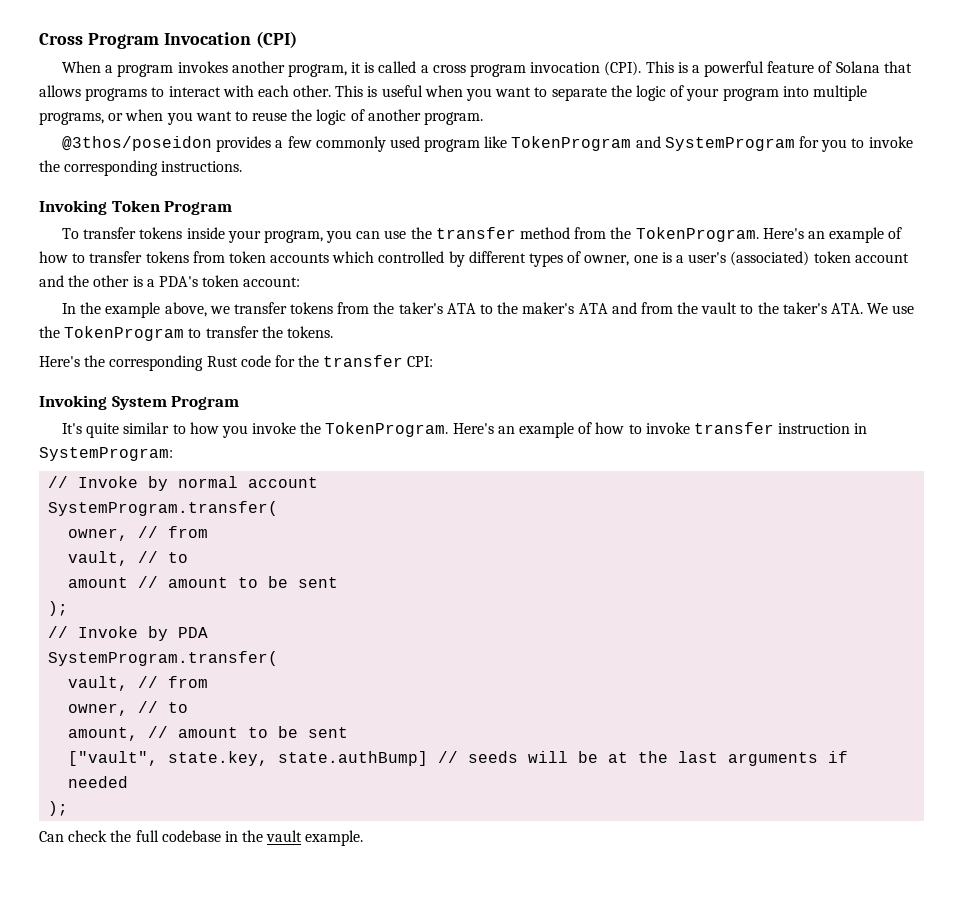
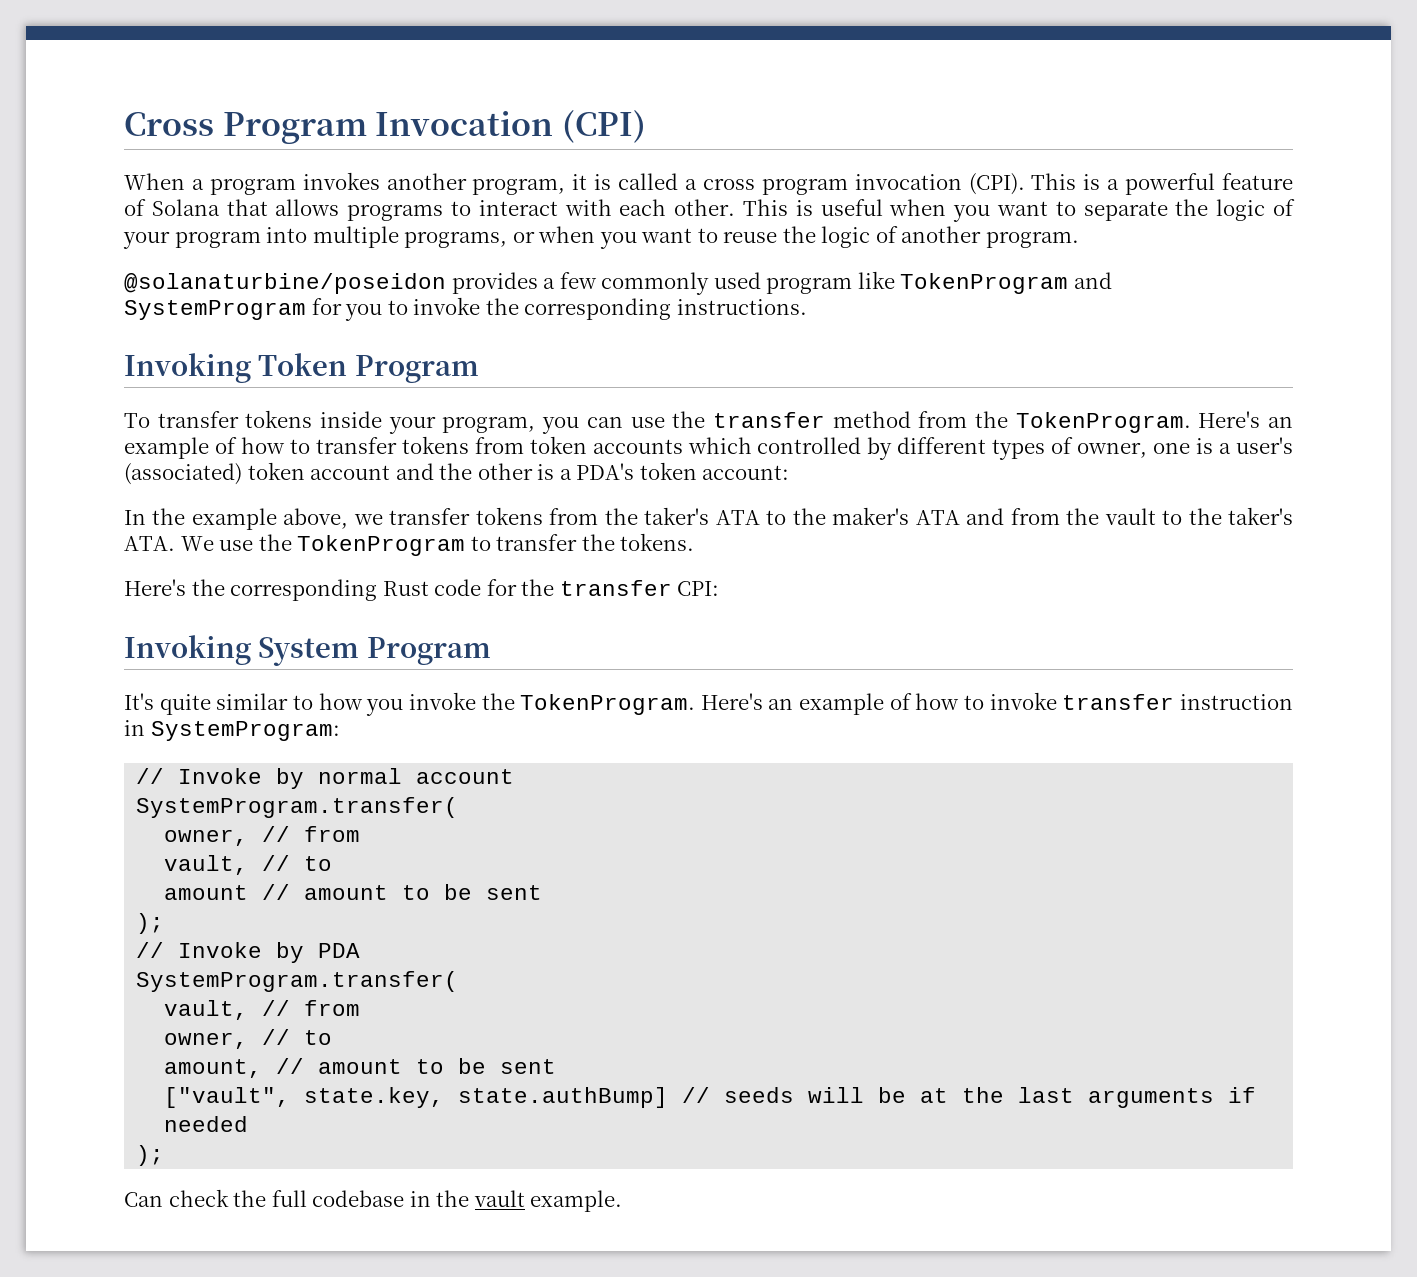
[61,136,212,151] @3thos/poseidon -> [124,273,446,294] @solanaturbine/poseidon

